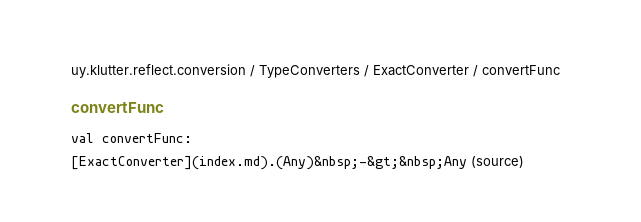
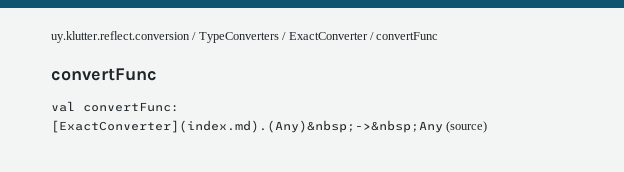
[71,156,467,170] [ExactConverter](index.md).(Any)&nbsp;-&gt;&nbsp;Any -> [51,120,443,133] [ExactConverter](index.md).(Any)&nbsp;->&nbsp;Any

